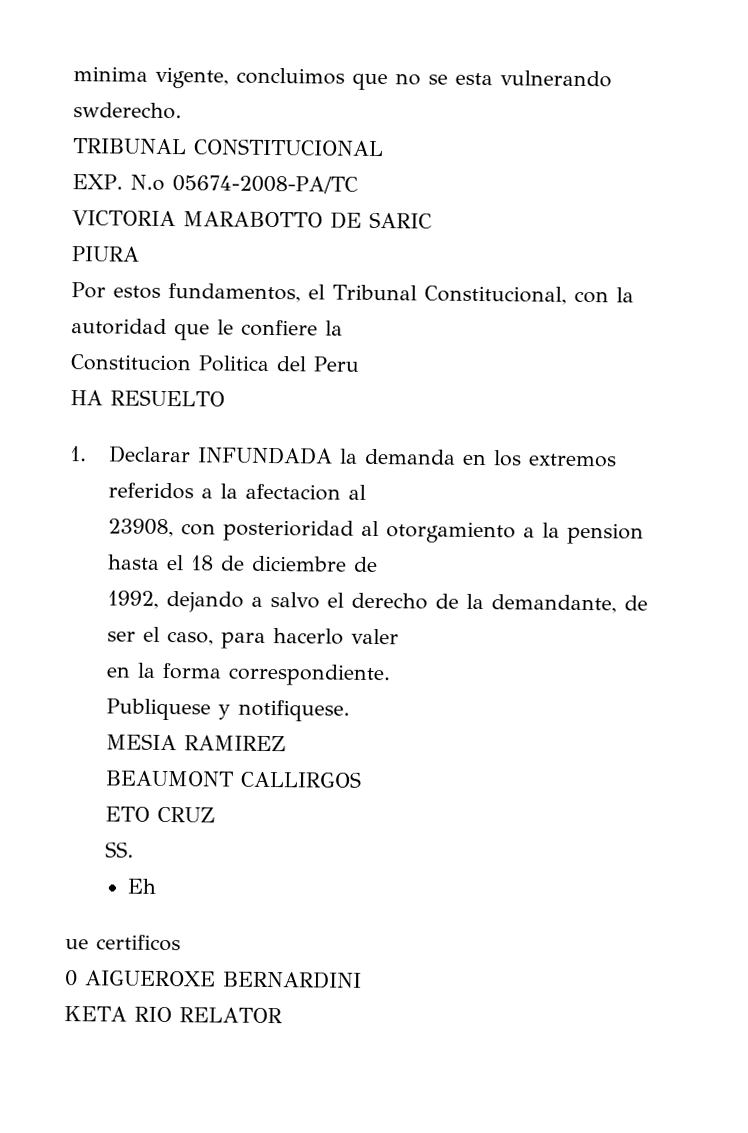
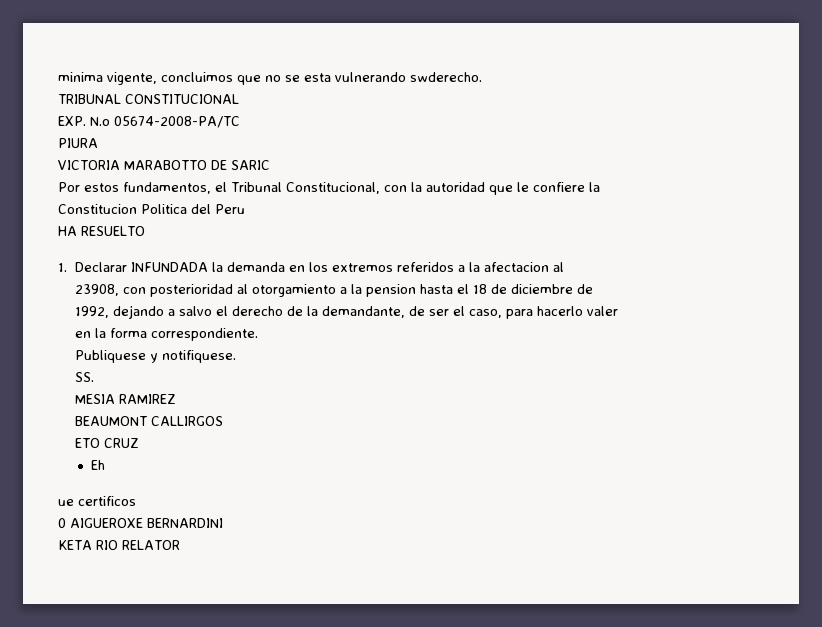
(358, 184) none -> [58,138,98,148] // PIURA
[71,246,140,262] // PIURA -> (270, 165) none
(350, 710) none -> [74,372,94,382] // SS.
[104,841,134,858] // SS. -> (139, 443) none

